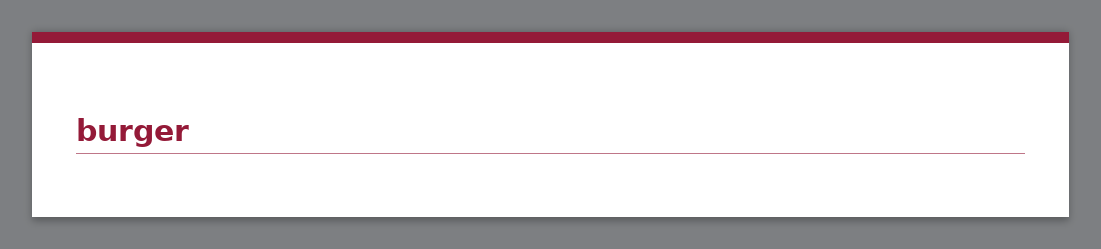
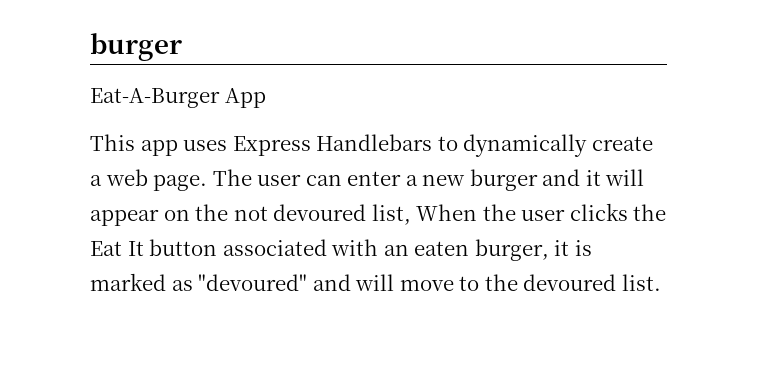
[76,118,189,147] burger -> [90,33,182,61] [90,88,266,108] [90,134,653,157] [90,169,645,191] [90,203,667,226] [90,239,592,261] [90,273,661,291] burger // Eat-A-Burger App // This app uses Express Handlebars to dynamically create a web page. The user can enter a new burger and it will appear on the not devoured list, When the user clicks the Eat It button associated with an eaten burger, it is marked as "devoured" and will move to the devoured list.

